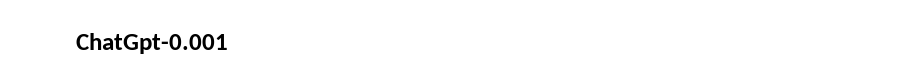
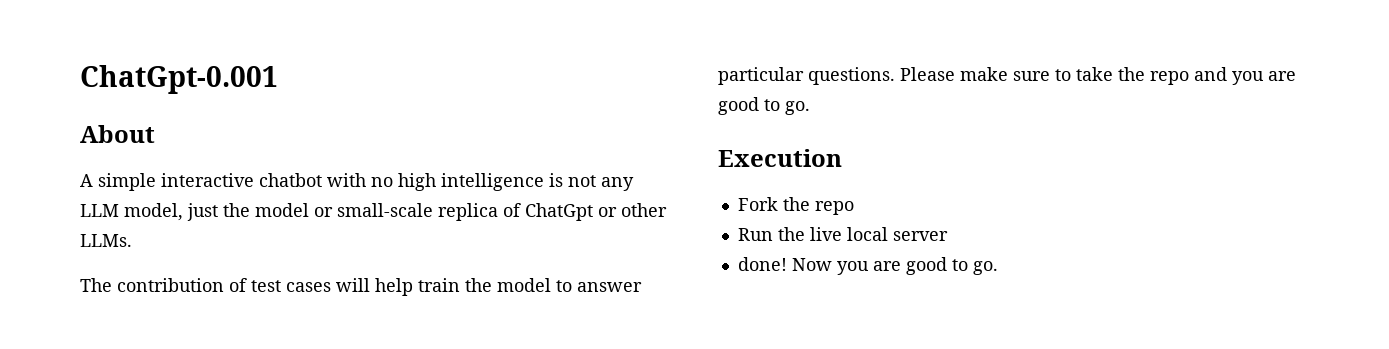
(228, 43) none -> [80,125,155,143] [80,173,634,191] [80,203,667,221] [80,234,132,247] [80,278,642,296] [718,67,1296,85] [718,97,810,115] [718,149,842,167] [737,197,854,215] [737,227,948,241] [737,257,998,275] // About // A simple interactive chatbot with no high intelligence is not any LLM model, just the model or small-scale replica of ChatGpt or other LLMs. // The contribution of test cases will help train the model to answer particular questions. Please make sure to take the repo and you are good to go. // Execution // Fork the repo // Run the live local server // done! Now you are good to go.

